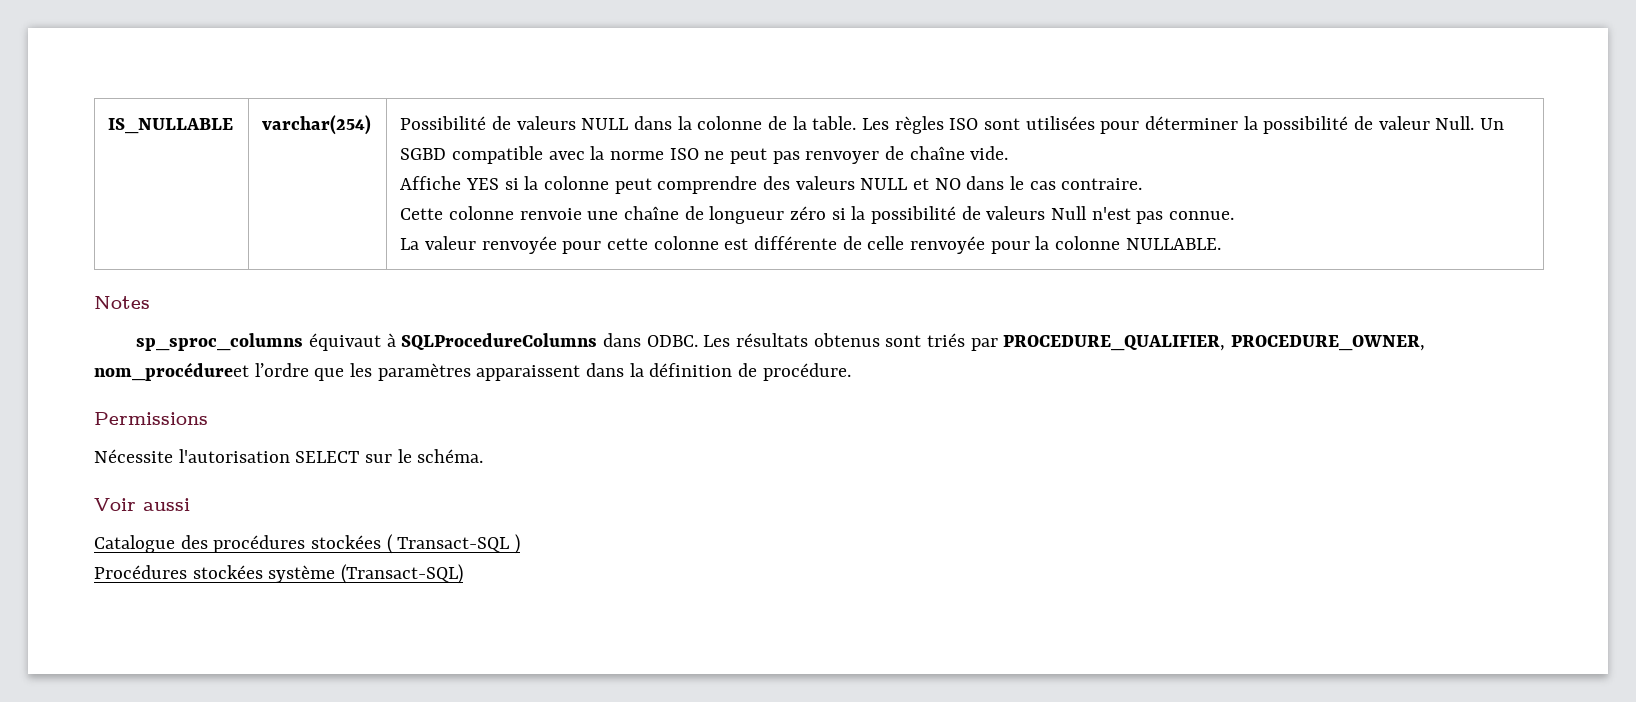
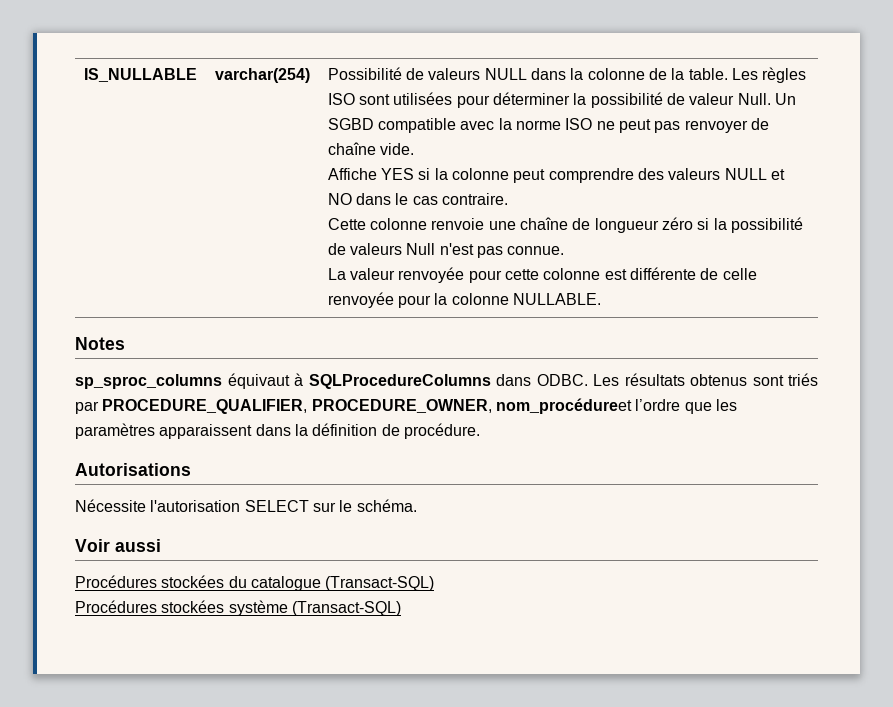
[94,412,208,425] Permissions -> [75,463,191,476] Autorisations
[94,534,521,554] Catalogue des procédures stockées ( Transact-SQL ) -> [75,575,435,591] Procédures stockées du catalogue (Transact-SQL)

